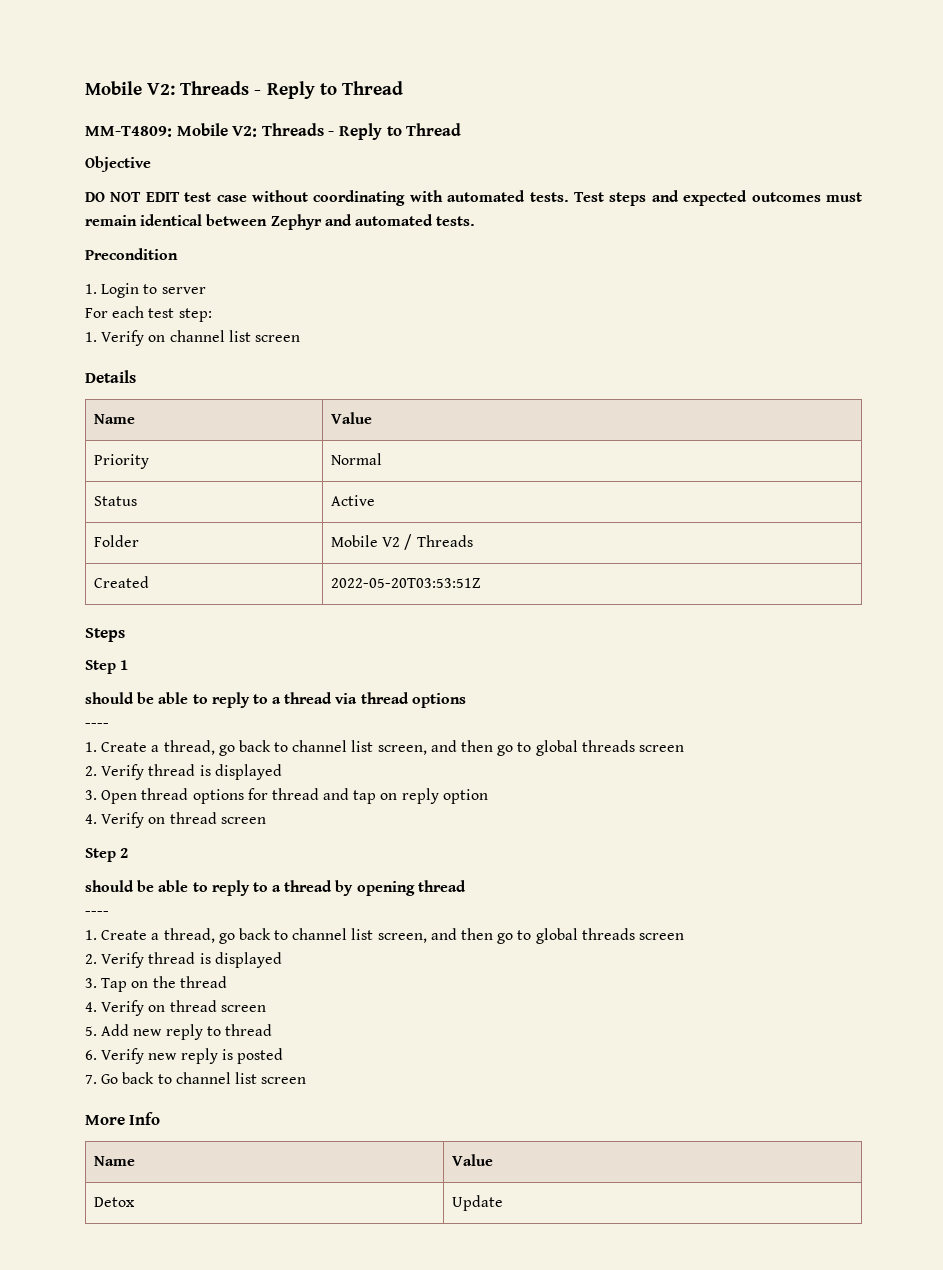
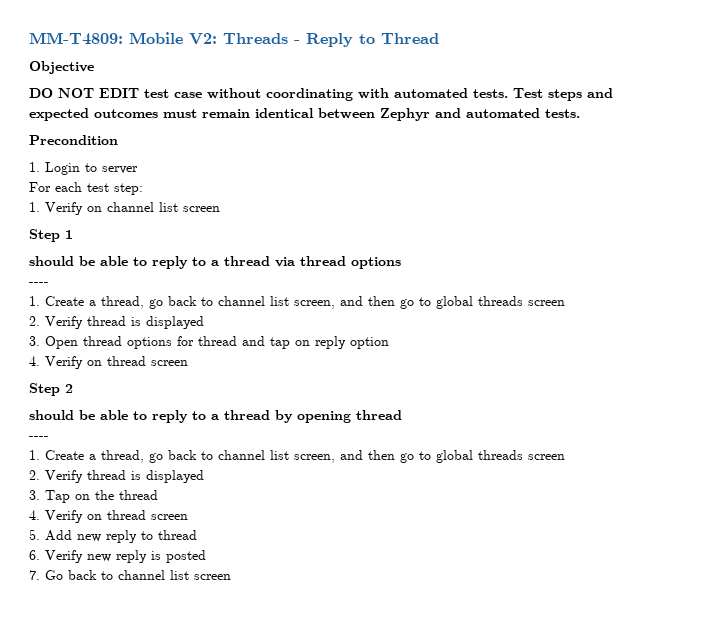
[85,81,403,99] Mobile V2: Threads - Reply to Thread // -> (29, 38) none
[85,370,136,383] [94,414,136,424] [331,412,373,424] [94,454,150,469] [331,453,383,465] [94,496,138,506] [331,495,376,506] [94,535,140,547] [331,534,473,550] [94,576,150,588] [331,578,481,588] [85,628,125,642] // Details // Name | Value // Priority | Normal // Status | Active // Folder | Mobile V2 / Threads // Created | 2022-05-20T03:53:51Z // Steps -> (220, 209) none
[85,1112,161,1125] [94,1156,136,1166] [452,1154,494,1166] [94,1197,136,1207] [452,1195,504,1211] // More Info // Name | Value // Detox | Update -> (231, 577) none

